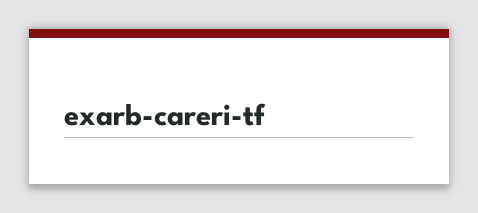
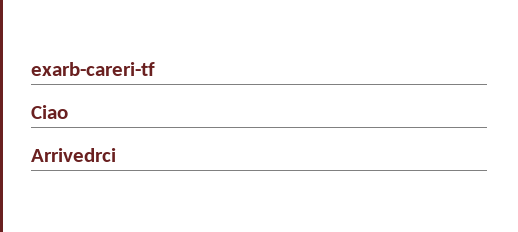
(266, 114) none -> [31,105,68,119] [31,148,116,162] // Ciao // Arrivedrci

